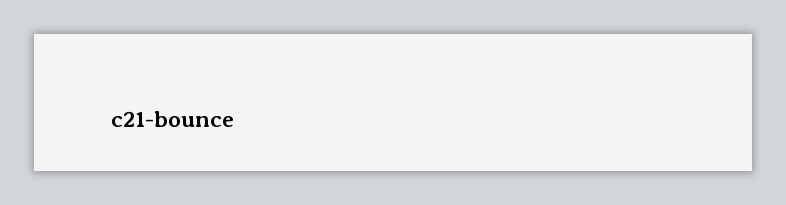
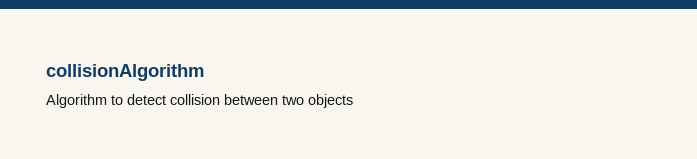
[111,111,234,127] c21-bounce -> [46,64,204,81] [46,94,353,108] collisionAlgorithm // Algorithm to detect collision between two objects

